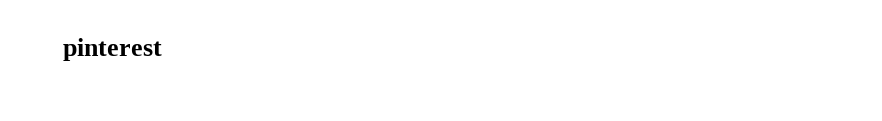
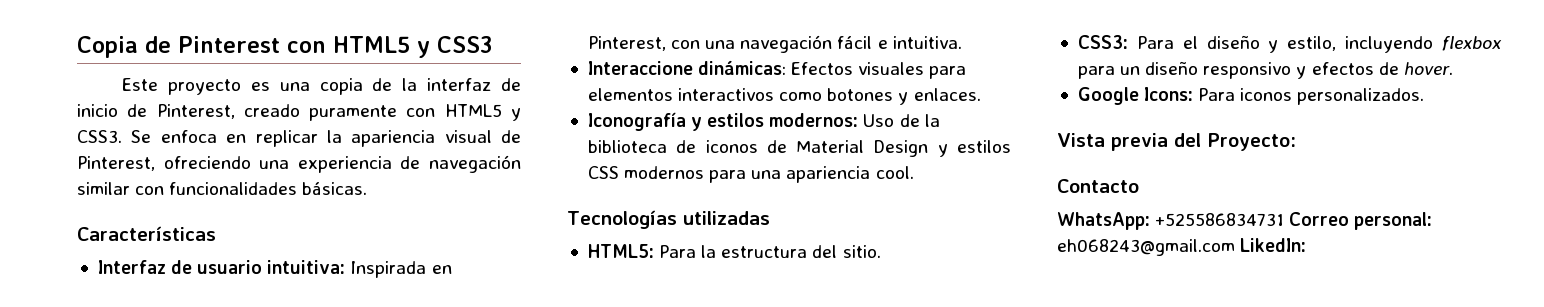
[63,38,162,61] pinterest -> [77,36,492,58] [122,78,521,95] [77,104,521,121] [77,130,521,147] [77,155,521,173] [77,182,368,195] [77,226,216,241] [97,260,452,278] [587,35,962,53] [587,60,967,79] [587,88,981,105] [587,112,940,131] [587,140,1011,157] [587,166,914,183] [567,210,770,229] [587,244,881,258] [1077,35,1502,53] [1077,61,1453,79] [1077,87,1425,105] [1057,133,1296,151] [1057,179,1139,193] [1057,212,1433,230] [1057,238,1307,256] Copia de Pinterest con HTML5 y CSS3 // Este proyecto es una copia de la interfaz de inicio de Pinterest, creado puramente con HTML5 y CSS3. Se enfoca en replicar la apariencia visual de Pinterest, ofreciendo una experiencia de navegación similar con funcionalidades básicas. // Características // Interfaz de usuario intuitiva: Inspirada en Pinterest, con una navegación fácil e intuitiva. // Interaccione dinámicas: Efectos visuales para elementos interactivos como botones y enlaces. // Iconografía y estilos modernos: Uso de la biblioteca de iconos de Material Design y estilos CSS modernos para una apariencia cool. // Tecnologías utilizadas // HTML5: Para la estructura del sitio. // CSS3: Para el diseño y estilo, incluyendo flexbox para un diseño responsivo y efectos de hover. // Google Icons: Para iconos personalizados. // Vista previa del Proyecto: // Contacto // WhatsApp: +525586834731 Correo personal: eh068243@gmail.com LikedIn:

